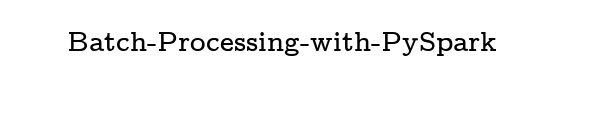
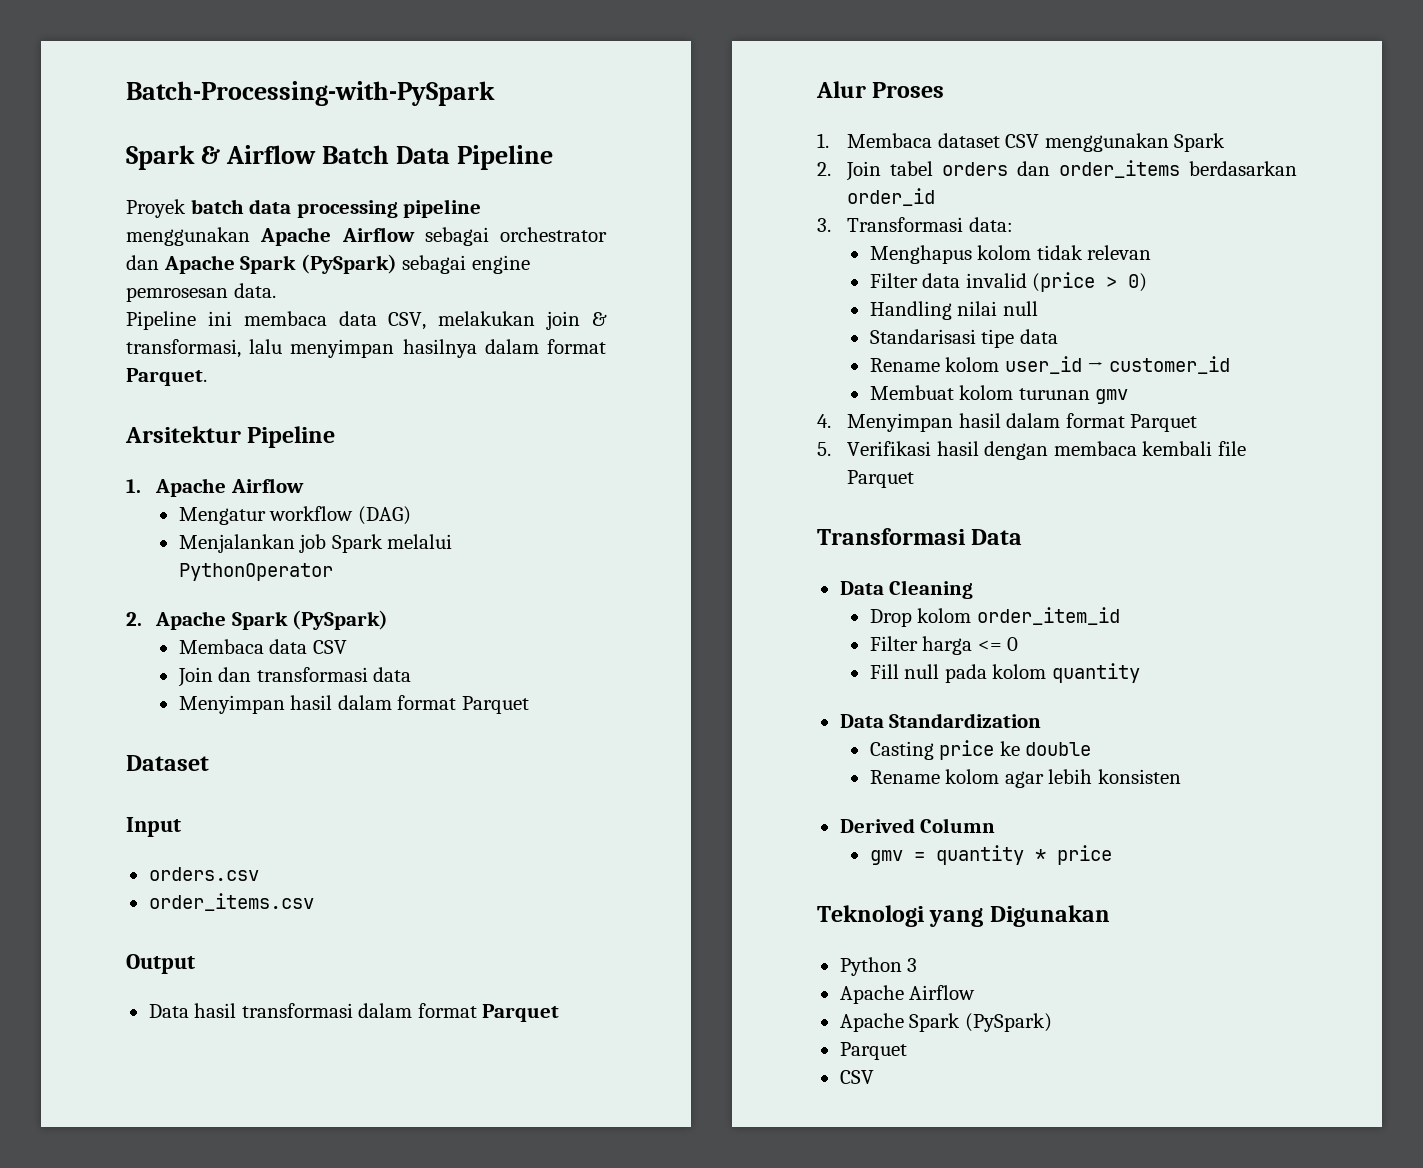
(497, 44) none -> [126,145,554,170] [126,199,482,218] [126,227,607,246] [126,254,530,274] [126,283,276,302] [126,311,607,330] [126,339,606,358] [126,368,207,386] [125,426,336,448] [126,478,304,497] [178,506,411,525] [178,534,453,553] [178,563,333,581] [126,610,389,630] [178,639,347,654] [177,667,412,687] [178,695,529,714] [126,755,209,771] [126,817,181,837] [148,867,259,881] [148,893,314,911] [126,954,195,974] [148,1003,560,1022] [816,81,945,98] [817,133,1226,152] [817,160,1297,181] [847,188,936,206] [817,217,1013,232] [869,245,1152,264] [869,272,1148,292] [869,301,1038,320] [869,329,1058,348] [869,356,1230,374] [869,385,1129,404] [817,413,1198,432] [817,441,1246,460] [847,470,915,488] [817,528,1023,545] [839,580,974,599] [869,607,1120,627] [869,636,1019,655] [869,663,1140,683] [839,713,1042,728] [869,740,1092,760] [869,769,1181,788] [839,818,996,833] [869,845,1112,865] [817,905,1110,927] [839,957,918,976] [839,985,976,1004] [839,1013,1052,1032] [839,1042,907,1060] [839,1070,874,1084] // Spark & Airflow Batch Data Pipeline // Proyek batch data processing pipeline menggunakan Apache Airflow sebagai orchestrator dan Apache Spark (PySpark) sebagai engine pemrosesan data. // Pipeline ini membaca data CSV, melakukan join & transformasi, lalu menyimpan hasilnya dalam format Parquet. // Arsitektur Pipeline // 1. Apache Airflow // Mengatur workflow (DAG) // Menjalankan job Spark melalui PythonOperator // 2. Apache Spark (PySpark) // Membaca data CSV // Join dan transformasi data // Menyimpan hasil dalam format Parquet // Dataset // Input // orders.csv // order_items.csv // Output // Data hasil transformasi dalam format Parquet // Alur Proses // 1. Membaca dataset CSV menggunakan Spark // 2. Join tabel orders dan order_items berdasarkan order_id // 3. Transformasi data: // Menghapus kolom tidak relevan // Filter data invalid (price > 0) // Handling nilai null // Standarisasi tipe data // Rename kolom user_id → customer_id // Membuat kolom turunan gmv // 4. Menyimpan hasil dalam format Parquet // 5. Verifikasi hasil dengan membaca kembali file Parquet // Transformasi Data // Data Cleaning // Drop kolom order_item_id // Filter harga <= 0 // Fill null pada kolom quantity // Data Standardization // Casting price ke double // Rename kolom agar lebih konsisten // Derived Column // gmv = quantity * price // Teknologi yang Digunakan // Python 3 // Apache Airflow // Apache Spark (PySpark) // Parquet // CSV

